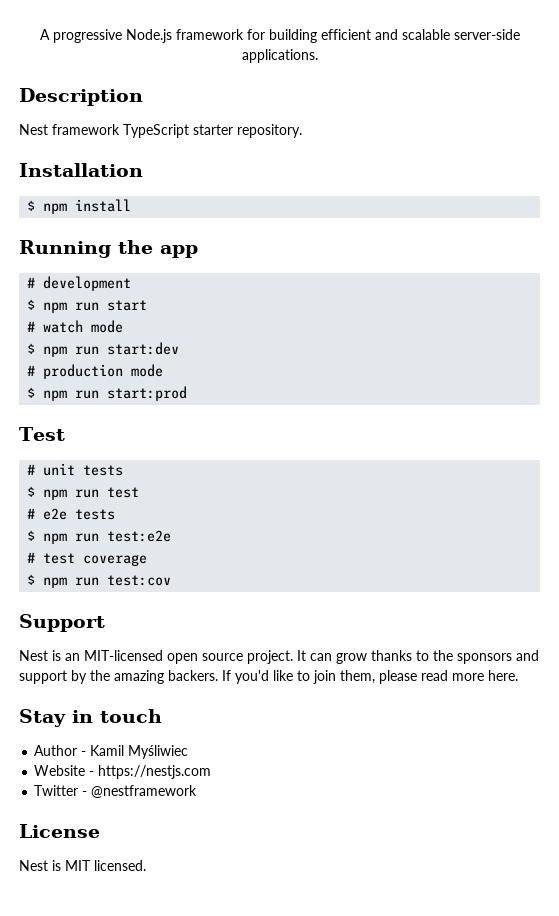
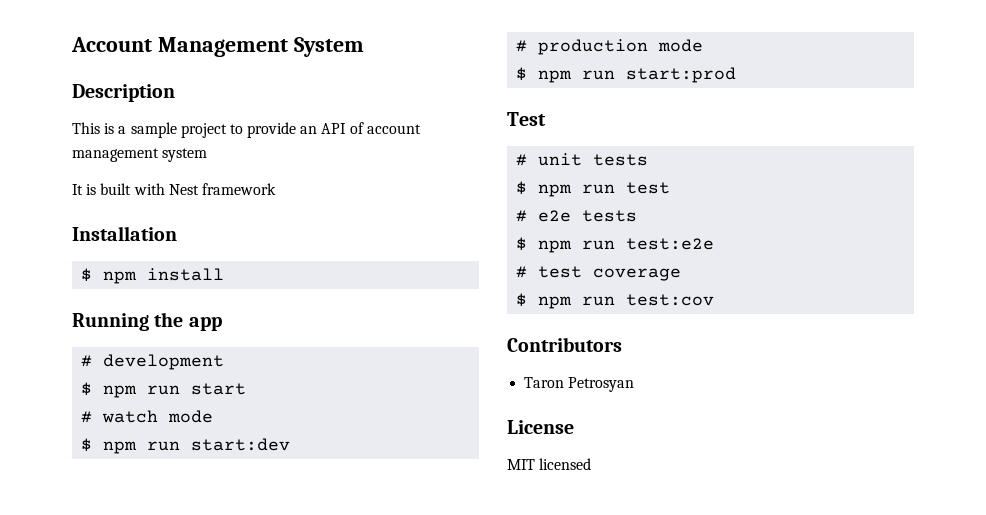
[39,29,520,43] [241,49,318,63] [19,88,143,106] A progressive Node.js framework for building efficient and scalable server-side applications. // Description // -> [71,37,364,57] [72,84,175,102] [72,122,421,138] [72,148,208,162] [72,183,165,195] Account Management System // Description // This is a sample project to provide an API of account management system // It is built with
[123,124,302,138] TypeScript starter repository. -> (276, 189) none
[19,614,105,632] [19,650,539,664] [19,670,518,684] [19,709,162,727] [34,745,189,759] [34,765,212,779] [34,785,198,798] [19,824,100,838] [19,860,146,871] Support // Nest is an MIT-licensed open source project. It can grow thanks to the sponsors and support by the amazing backers. If you'd like to join them, please read more here. // Stay in touch // Author - Kamil Myśliwiec // Website - https://nestjs.com // Twitter - @nestframework // License // Nest is MIT licensed. -> [507,337,622,352] [524,377,635,392] [507,420,574,434] [507,458,592,470] Contributors // Taron Petrosyan // License // MIT licensed

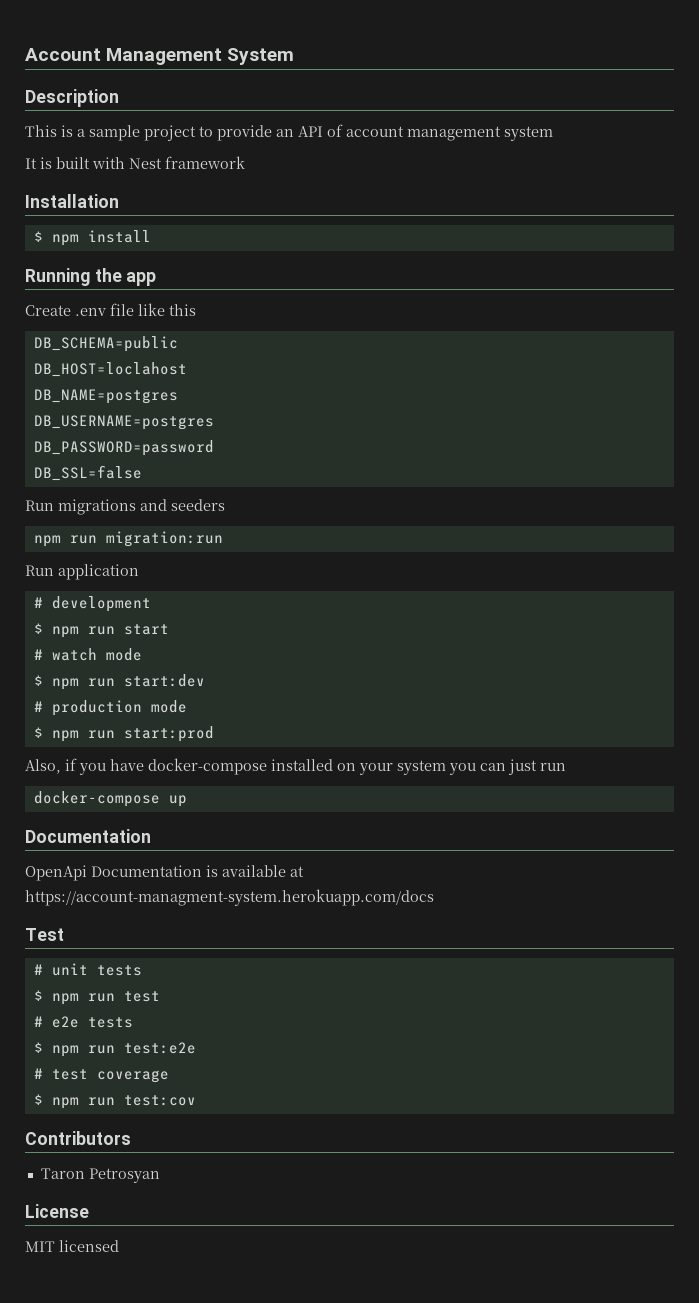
(222, 324) none -> [25,303,196,316] [33,336,178,352] [33,362,187,377] [33,389,178,404] [33,415,214,430] [33,440,214,456] [33,465,142,481] [25,499,225,515] [33,531,223,547] [25,564,139,580] // Create .env file like this // DB_SCHEMA=public // DB_HOST=loclahost // DB_NAME=postgres // DB_USERNAME=postgres // DB_PASSWORD=password // DB_SSL=false // Run migrations and seeders // npm run migration:run // Run application
(737, 75) none -> [25,758,566,775] [33,791,187,807] [25,829,151,843] [25,865,304,881] [25,889,434,906] // Also, if you have docker-compose installed on your system you can just run // docker-compose up // Documentation // OpenApi Documentation is available at https://account-managment-system.herokuapp.com/docs

